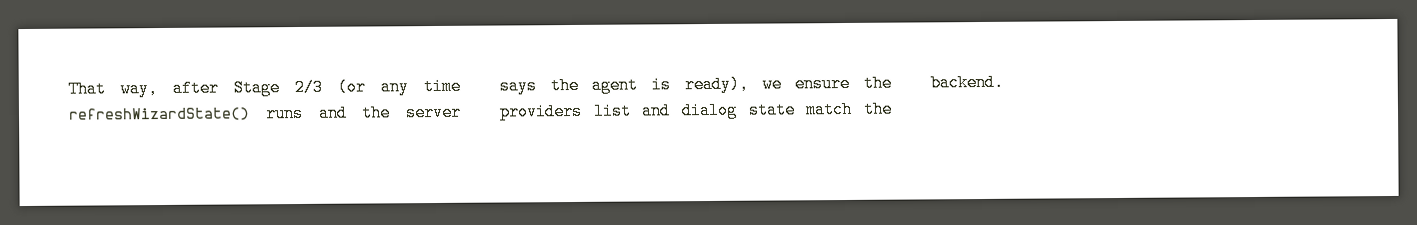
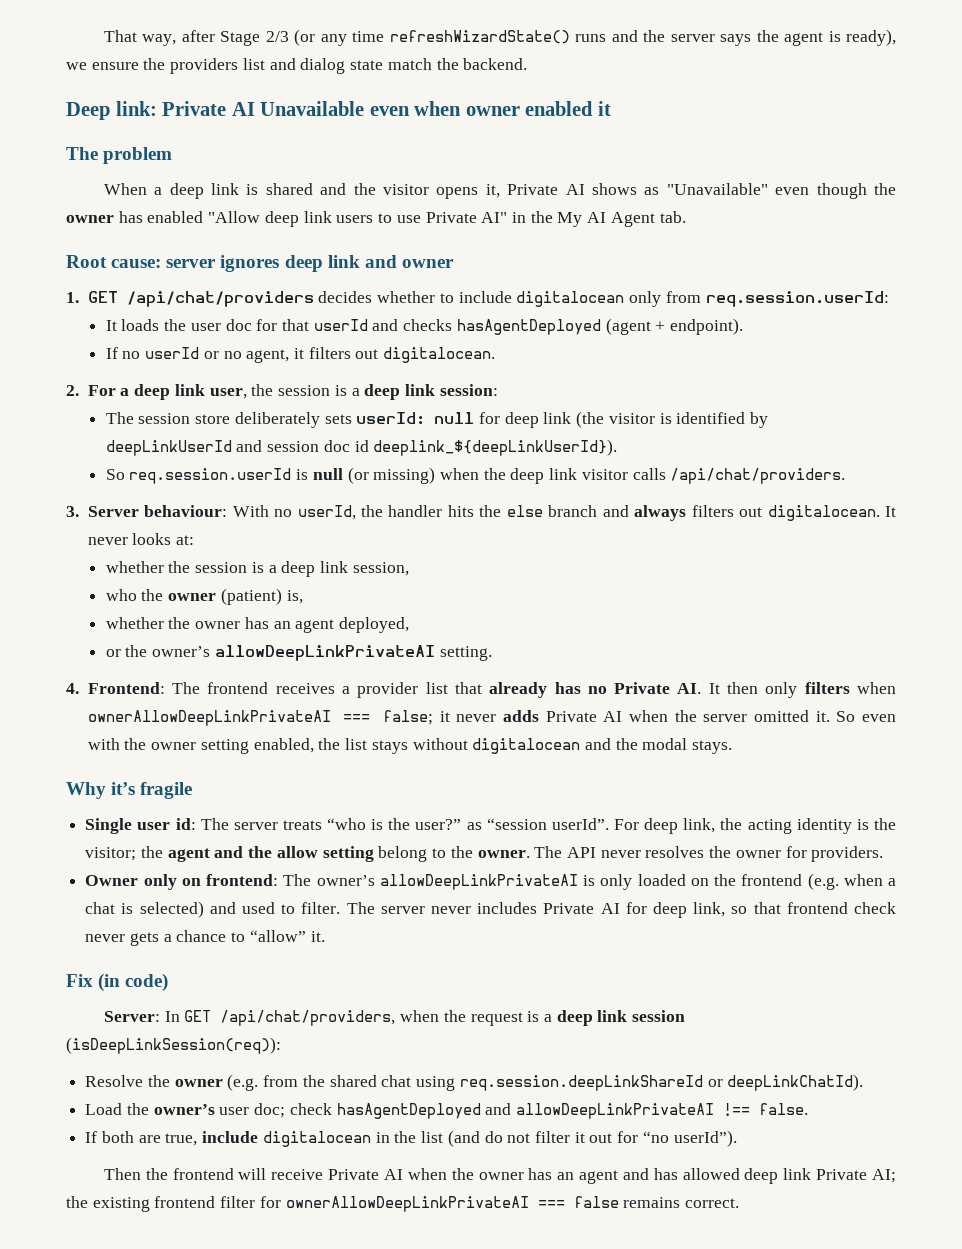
(1004, 82) none -> [66,101,611,120] [66,147,173,164] [103,183,897,199] [66,211,686,227] [66,255,454,272] [66,291,889,307] [105,318,744,335] [105,347,496,363] [66,384,498,400] [105,411,769,428] [105,439,618,456] [105,467,846,484] [66,505,896,521] [87,533,195,545] [105,561,409,577] [105,588,303,605] [105,617,409,633] [105,645,492,661] [66,682,896,698] [87,710,896,726] [87,738,733,754] [66,782,193,799] [85,818,897,834] [85,846,884,862] [85,873,896,890] [85,901,896,918] [85,930,325,946] [66,973,169,992] [103,1010,686,1026] [66,1037,281,1054] [85,1074,864,1091] [85,1103,809,1119] [85,1130,737,1147] [103,1168,896,1184] [66,1196,740,1212] // Deep link: Private AI Unavailable even when owner enabled it // The problem // When a deep link is shared and the visitor opens it, Private AI shows as "Unavailable" even though the owner has enabled "Allow deep link users to use Private AI" in the My AI Agent tab. // Root cause: server ignores deep link and owner // 1. GET /api/chat/providers decides whether to include digitalocean only from req.session.userId: // It loads the user doc for that userId and checks hasAgentDeployed (agent + endpoint). // If no userId or no agent, it filters out digitalocean. // 2. For a deep link user, the session is a deep link session: // The session store deliberately sets userId: null for deep link (the visitor is identified by deepLinkUserId and session doc id deeplink_${deepLinkUserId}). // So req.session.userId is null (or missing) when the deep link visitor calls /api/chat/providers. // 3. Server behaviour: With no userId, the handler hits the else branch and always filters out digitalocean. It never looks at: // whether the session is a deep link session, // who the owner (patient) is, // whether the owner has an agent deployed, // or the owner’s allowDeepLinkPrivateAI setting. // 4. Frontend: The frontend receives a provider list that already has no Private AI. It then only filters when ownerAllowDeepLinkPrivateAI === false; it never adds Private AI when the server omitted it. So even with the owner setting enabled, the list stays without digitalocean and the modal stays. // Why it’s fragile // Single user id: The server treats “who is the user?” as “session userId”. For deep link, the acting identity is the visitor; the agent and the allow setting belong to the owner. The API never resolves the owner for providers. // Owner only on frontend: The owner’s allowDeepLinkPrivateAI is only loaded on the frontend (e.g. when a chat is selected) and used to filter. The server never includes Private AI for deep link, so that frontend check never gets a chance to “allow” it. // Fix (in code) // Server: In GET /api/chat/providers, when the request is a deep link session (isDeepLinkSession(req)): // Resolve the owner (e.g. from the shared chat using req.session.deepLinkShareId or deepLinkChatId). // Load the owner’s user doc; check hasAgentDeployed and allowDeepLinkPrivateAI !== false. // If both are true, include digitalocean in the list (and do not filter it out for “no userId”). // Then the frontend will receive Private AI when the owner has an agent and has allowed deep link Private AI; the existing frontend filter for ownerAllowDeepLinkPrivateAI === false remains correct.

